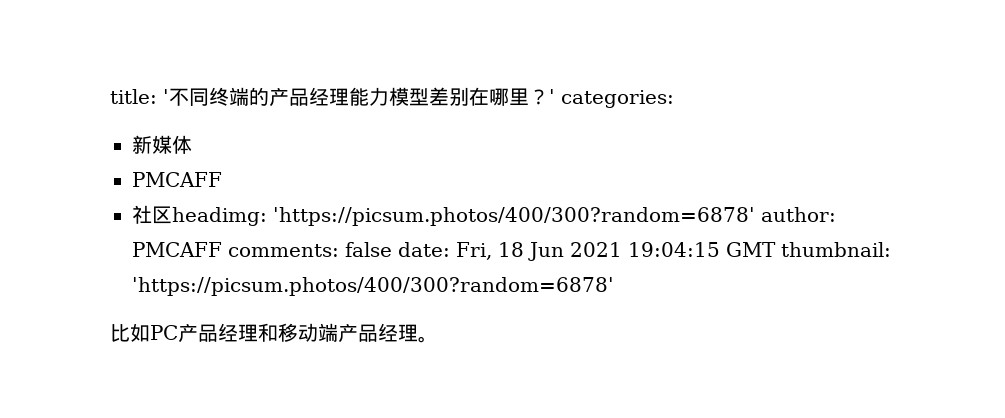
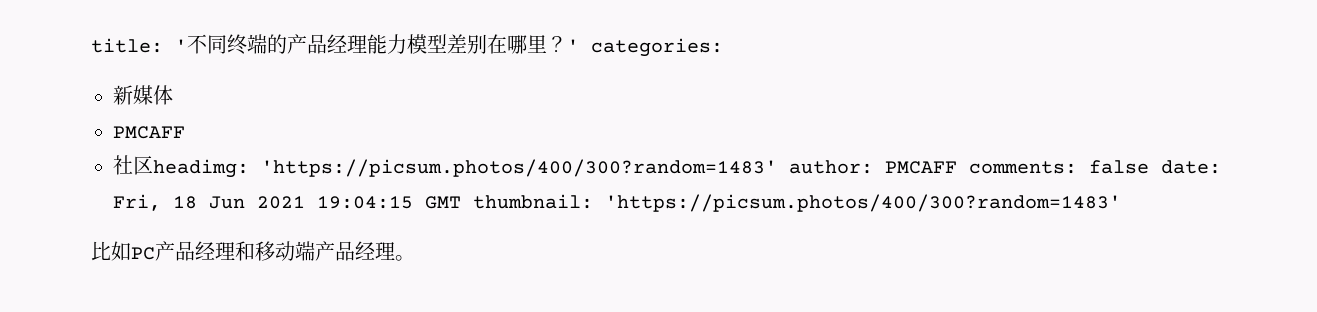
[273,207,755,226] 'https://picsum.photos/400/300?random=6878' -> [261,159,777,177] 'https://picsum.photos/400/300?random=1483'
[132,277,614,296] 'https://picsum.photos/400/300?random=6878' -> [605,194,1121,212] 'https://picsum.photos/400/300?random=1483'

